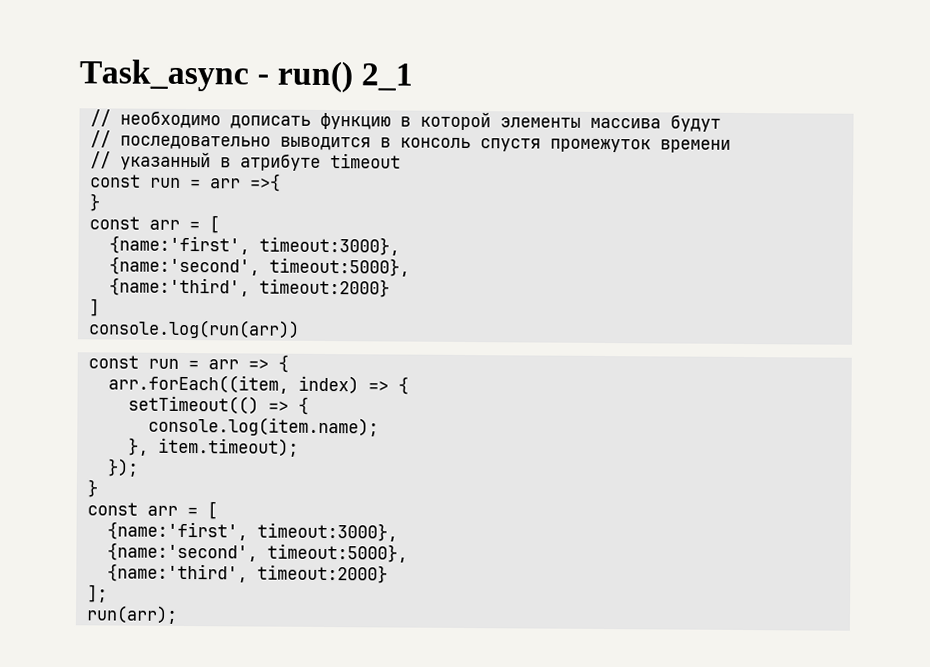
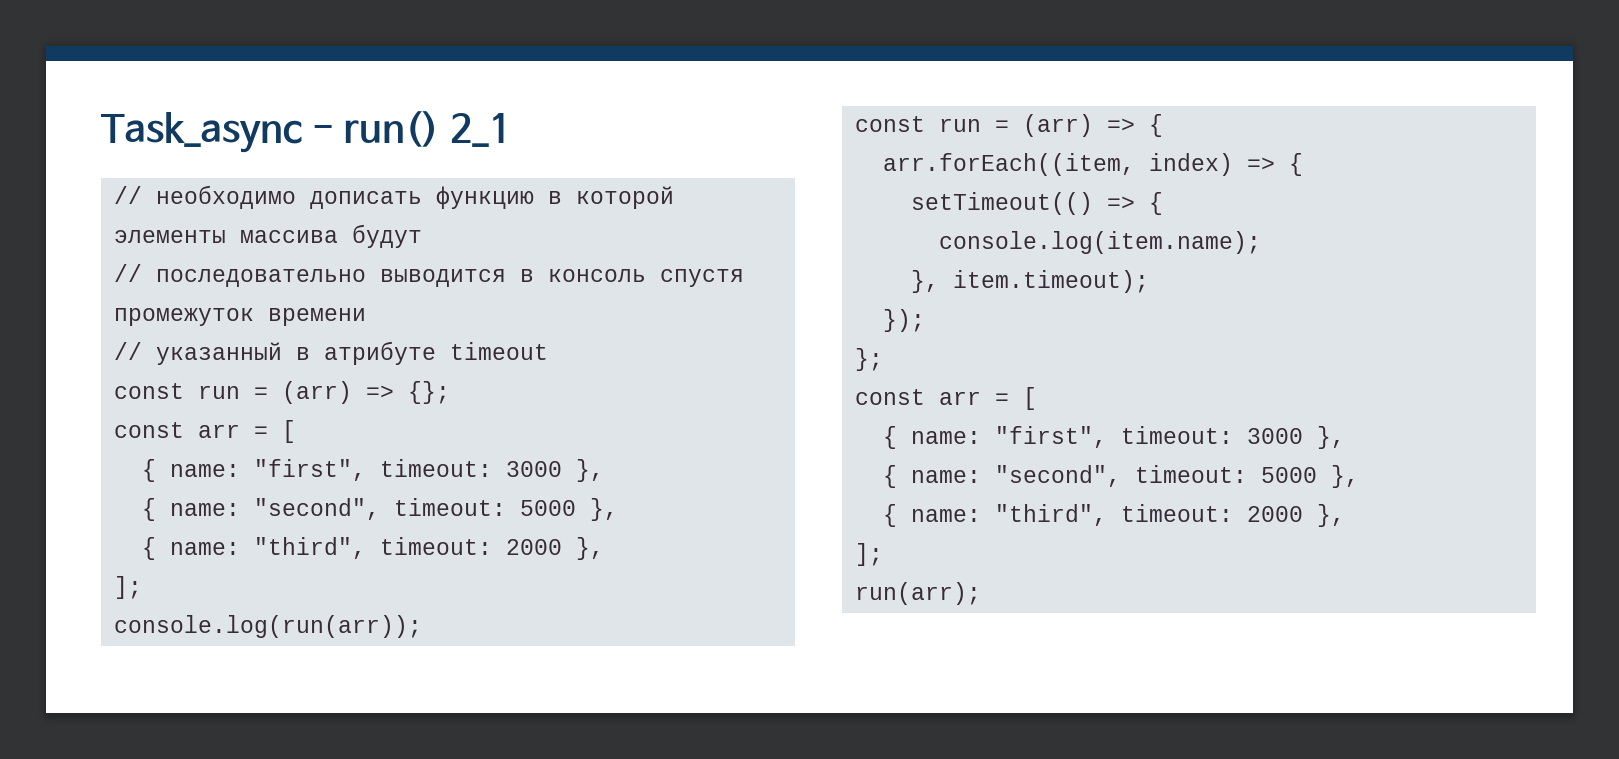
[210,173,282,192] [89,193,101,212] [89,215,221,234] [109,235,401,256] [109,256,411,277] [109,277,391,298] [89,298,101,317] [88,319,301,339] [88,355,240,370] arr =>{ // } // const arr = [ // {name:'first', timeout:3000}, // {name:'second', timeout:5000}, // {name:'third', timeout:2000} // ] // console.log(run(arr)) // const run = arr -> [281,381,450,404] [113,420,296,443] [141,459,604,482] [141,498,618,521] [141,537,604,560] [113,576,142,599] [113,615,422,638] [854,114,1093,137] (arr) => {}; // const arr = [ // { name: "first", timeout: 3000 }, // { name: "second", timeout: 5000 }, // { name: "third", timeout: 2000 }, // ]; // console.log(run(arr)); // const run = (arr)
[87,479,99,498] [87,501,219,520] [107,521,399,542] [107,542,409,563] [107,563,389,584] } // const arr = [ // {name:'first', timeout:3000}, // {name:'second', timeout:5000}, // {name:'third', timeout:2000} -> [854,348,883,371] [854,387,1037,410] [882,426,1345,449] [882,465,1359,488] [882,504,1345,527] }; // const arr = [ // { name: "first", timeout: 3000 }, // { name: "second", timeout: 5000 }, // { name: "third", timeout: 2000 },

